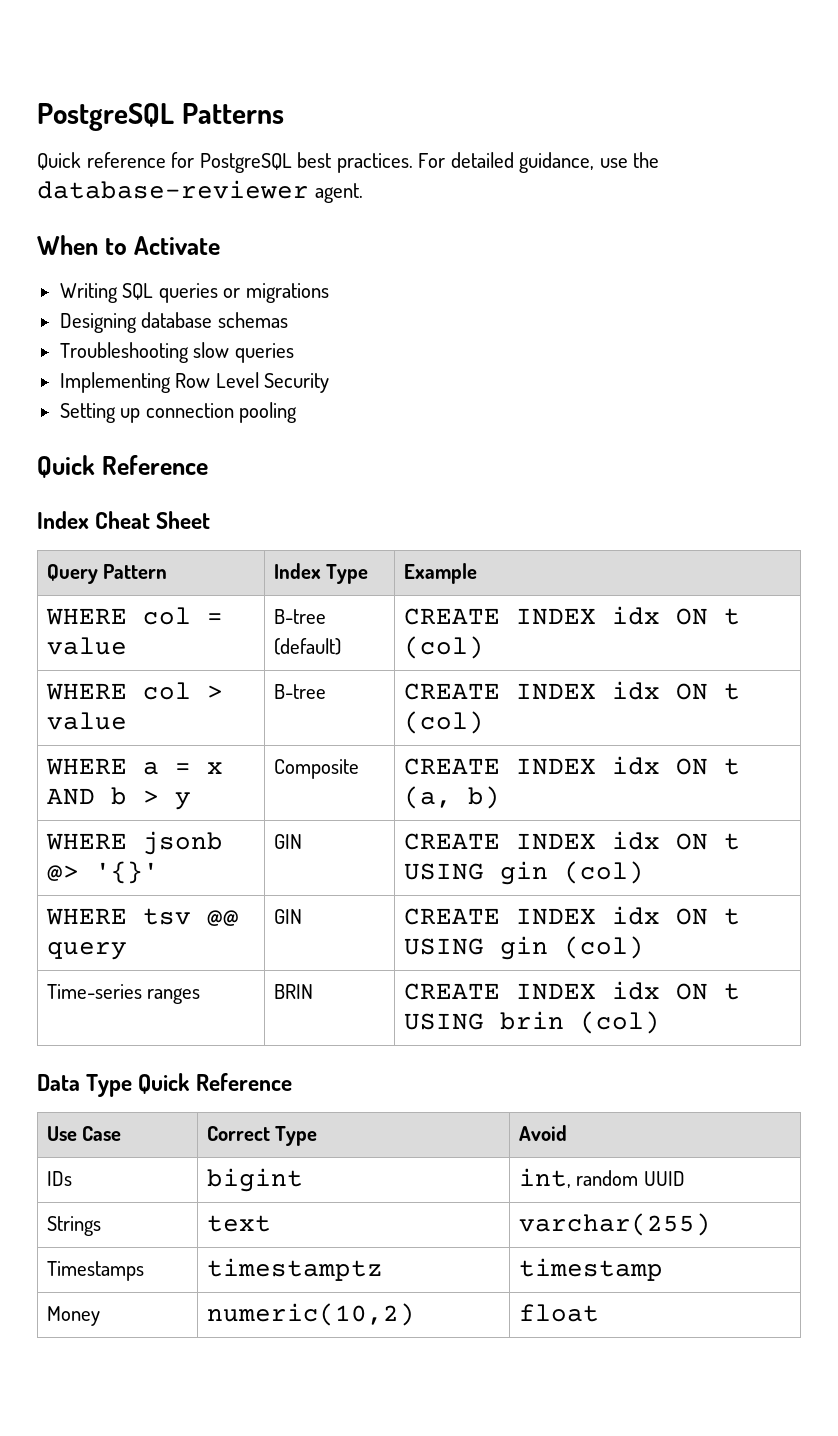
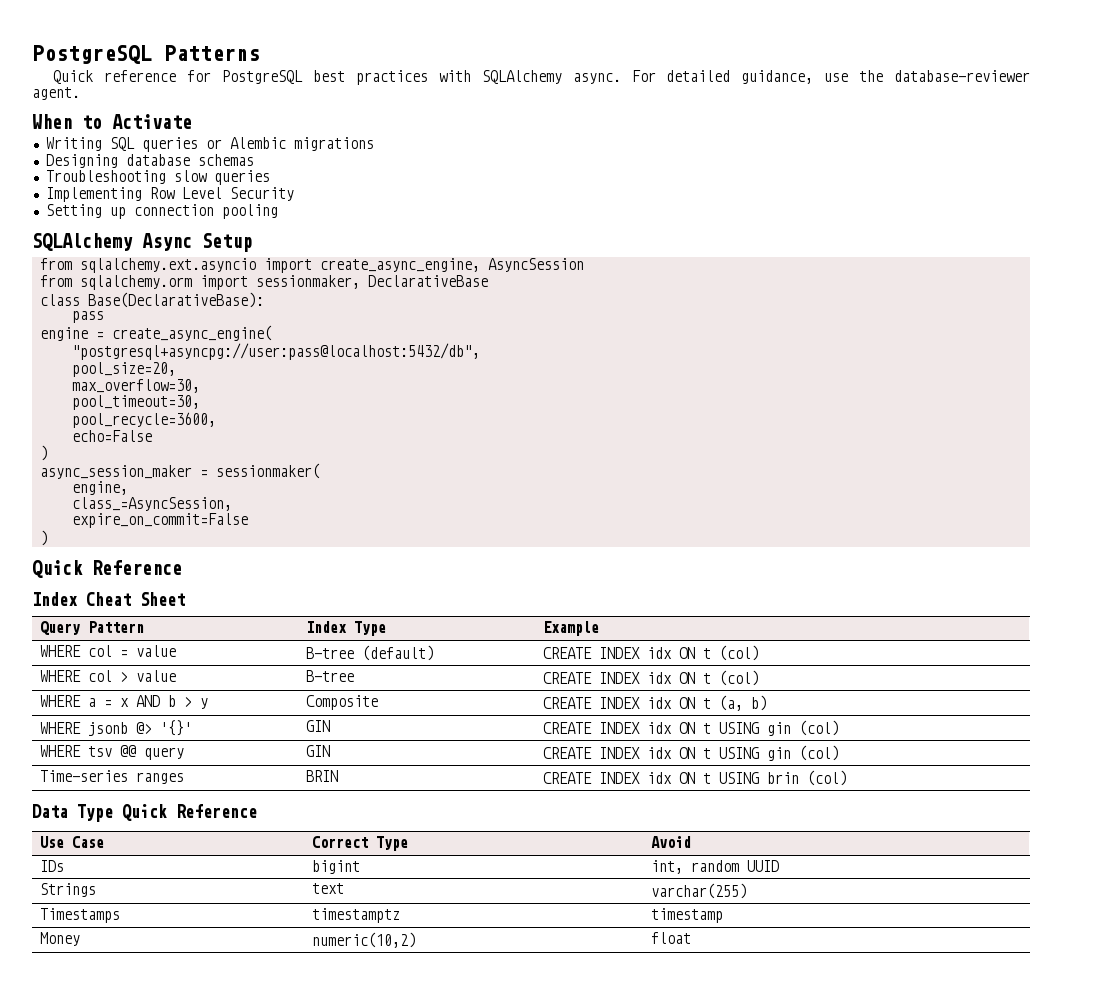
[336,153,413,173] practices. -> [355,70,621,85] practices with SQLAlchemy async.
(241, 293) none -> [229,137,286,149] Alembic
(298, 412) none -> [32,233,252,252] [39,258,584,273] [39,275,488,290] [39,292,264,308] [71,311,104,323] [39,325,272,341] [71,343,480,360] [71,362,176,377] [71,379,200,393] [71,395,200,410] [71,412,216,428] [71,430,152,442] [39,445,48,461] [39,463,320,479] [71,481,128,495] [71,497,232,511] [71,513,248,528] [39,530,48,546] // SQLAlchemy Async Setup // from sqlalchemy.ext.asyncio import create_async_engine, AsyncSession // from sqlalchemy.orm import sessionmaker, DeclarativeBase // class Base(DeclarativeBase): // pass // engine = create_async_engine( // "postgresql+asyncpg://user:pass@localhost:5432/db", // pool_size=20, // max_overflow=30, // pool_timeout=30, // pool_recycle=3600, // echo=False // ) // async_session_maker = sessionmaker( // engine, // class_=AsyncSession, // expire_on_commit=False // )

